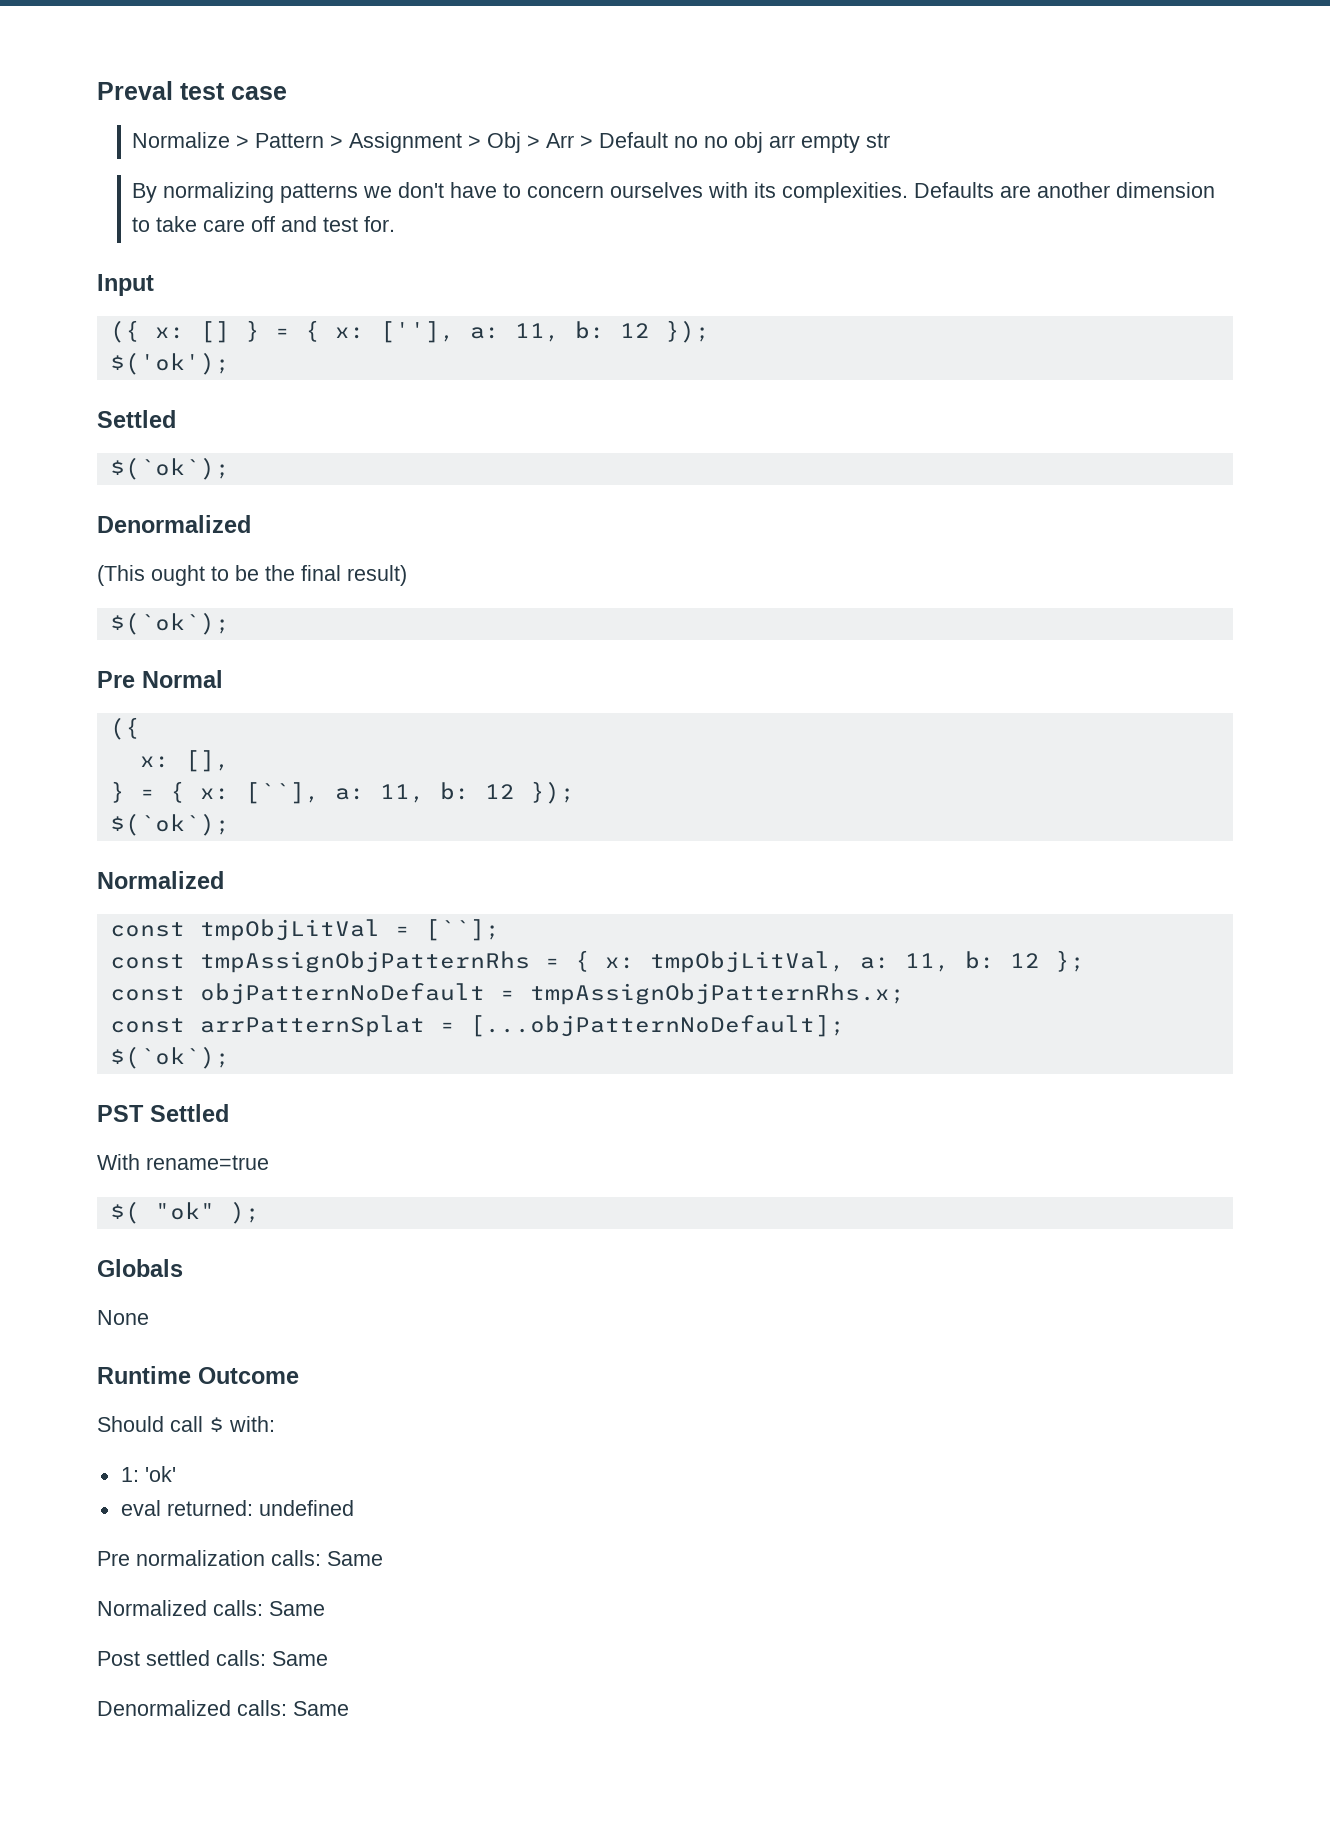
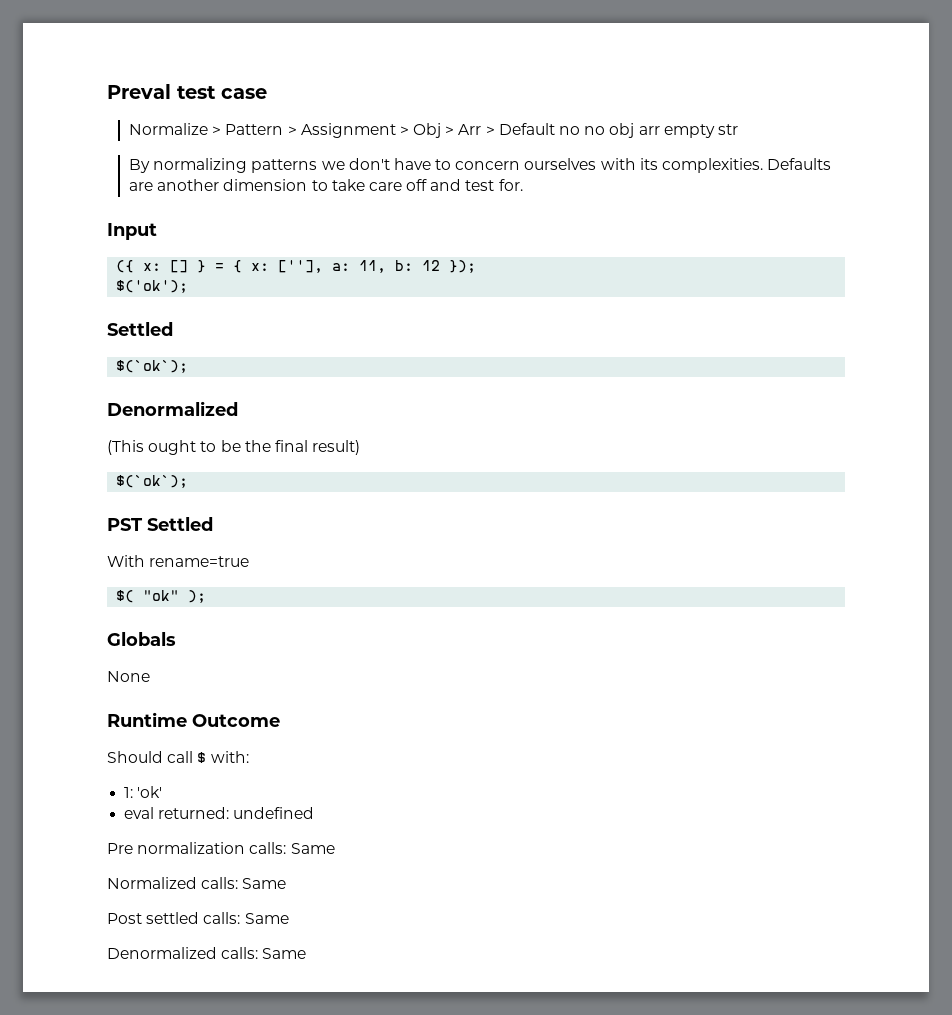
[97,670,223,688] [109,717,140,740] [139,750,230,772] [109,781,575,804] [109,813,230,836] [97,871,224,889] [109,919,500,941] [109,950,1085,973] [109,983,905,1005] [109,1015,845,1037] [109,1046,230,1069] // Pre Normal // ({ // x: [], // } = { x: [``], a: 11, b: 12 }); // $(`ok`); // Normalized // const tmpObjLitVal = [``]; // const tmpAssignObjPatternRhs = { x: tmpObjLitVal, a: 11, b: 12 }; // const objPatternNoDefault = tmpAssignObjPatternRhs.x; // const arrPatternSplat = [...objPatternNoDefault]; // $(`ok`); -> (189, 481) none

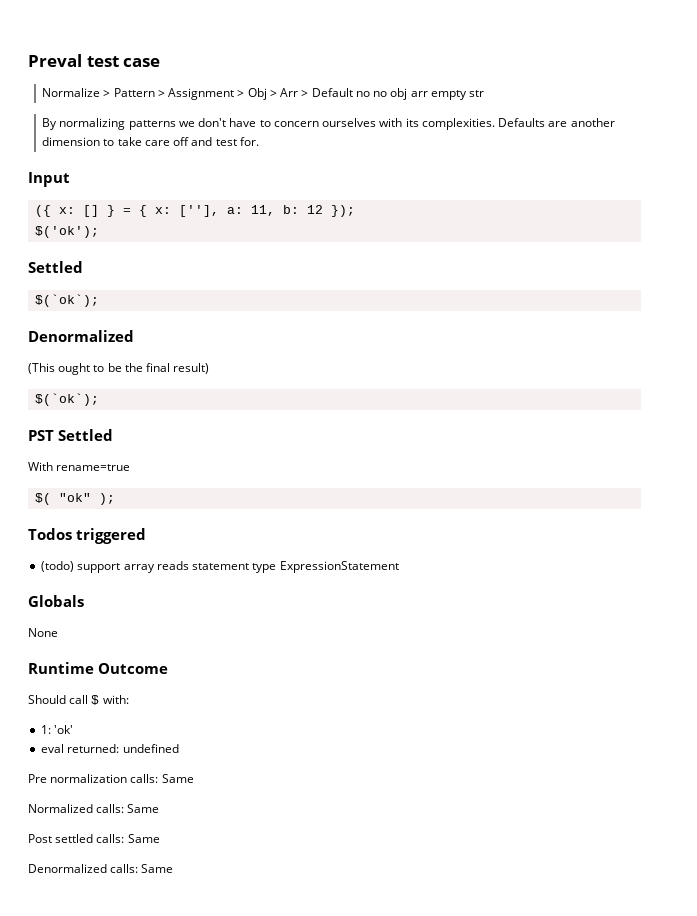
(207, 596) none -> [28,528,147,544] [41,561,399,573] // Todos triggered // (todo) support array reads statement type ExpressionStatement

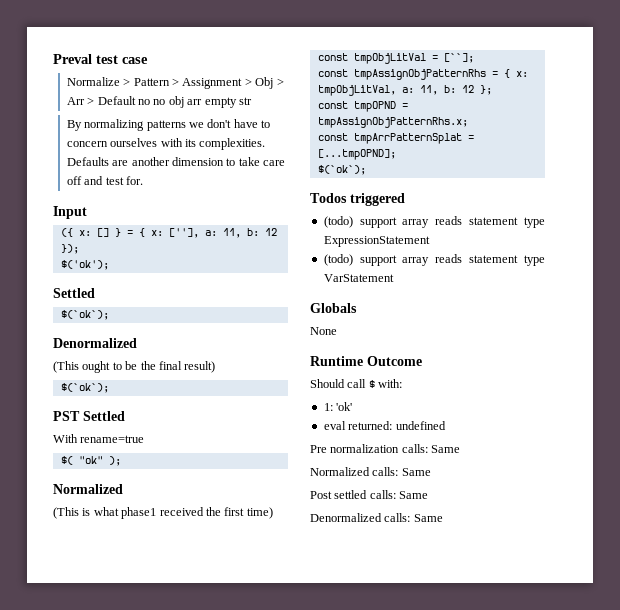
(116, 499) none -> [53,484,123,494] [53,507,273,519] [317,53,474,64] [317,69,528,80] [317,85,492,96] [317,101,408,112] [317,117,468,128] [317,133,474,144] [317,149,396,160] [317,165,366,175] // Normalized // (This is what phase1 received the first time) // const tmpObjLitVal = [``]; // const tmpAssignObjPatternRhs = { x: tmpObjLitVal, a: 11, b: 12 }; // const tmpOPND = tmpAssignObjPatternRhs.x; // const tmpArrPatternSplat = [...tmpOPND]; // $(`ok`);
(399, 567) none -> [323,254,545,266] [323,274,394,282] // (todo) support array reads statement type VarStatement

